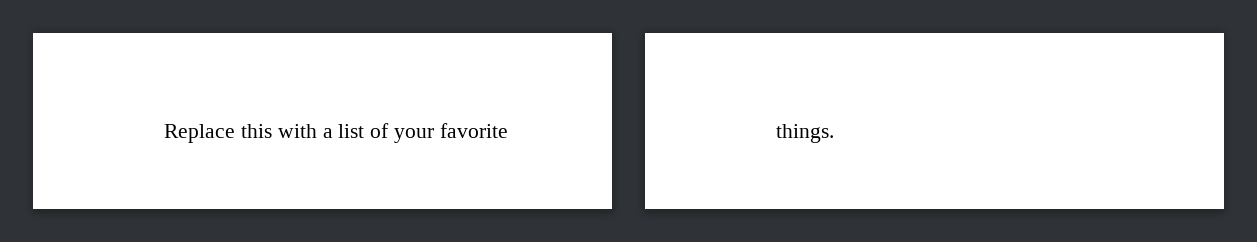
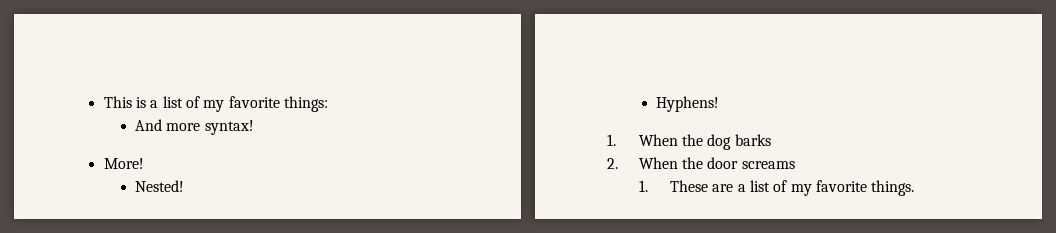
[164,123,434,143] Replace this with a list of your -> [103,96,328,112] [135,119,254,135] [103,158,144,169] [135,180,185,192] [656,96,720,112] [607,134,771,150] [607,157,795,169] [638,180,812,196] This is a list of my favorite things: // And more syntax! // More! // Nested! // Hyphens! // 1. When the dog barks // 2. When the door screams // 1. These are a list of my

